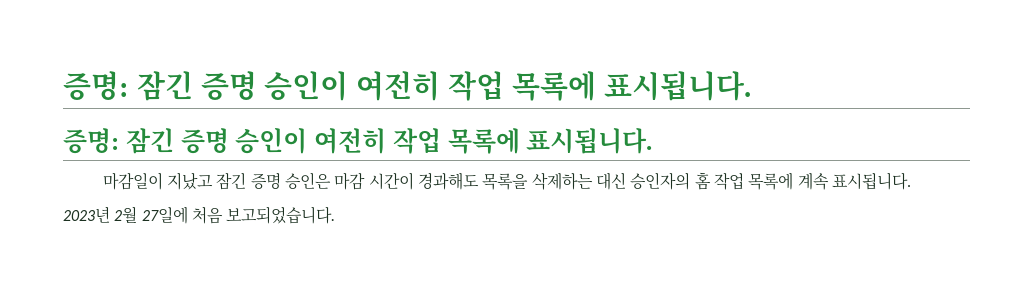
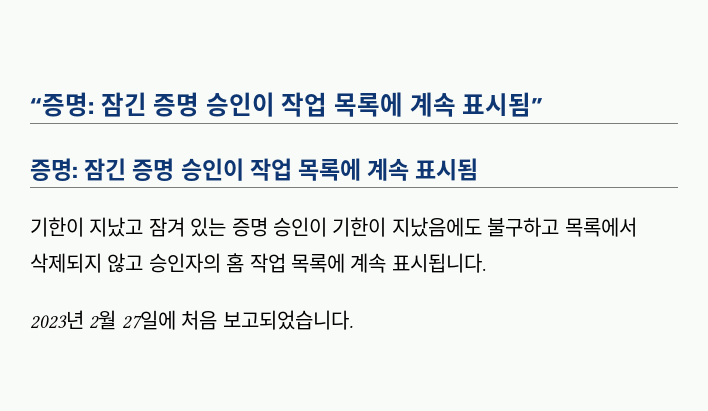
[63,71,751,101] [63,128,653,154] [102,172,626,190] 증명: 잠긴 증명 승인이 여전히 작업 목록에 표시됩니다. // 증명: 잠긴 증명 승인이 여전히 작업 목록에 표시됩니다. // 마감일이 지났고 잠긴 증명 승인은 마감 시간이 경과해도 목록을 삭제하는 대신 -> [30,92,544,117] [30,158,479,181] [30,217,637,237] [30,253,144,273] “증명: 잠긴 증명 승인이 작업 목록에 계속 표시됨” // 증명: 잠긴 증명 승인이 작업 목록에 계속 표시됨 // 기한이 지났고 잠겨 있는 증명 승인이 기한이 지났음에도 불구하고 목록에서 삭제되지 않고

